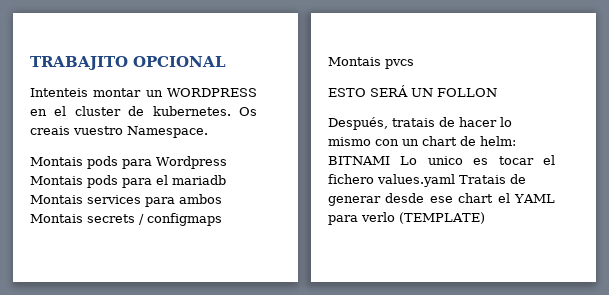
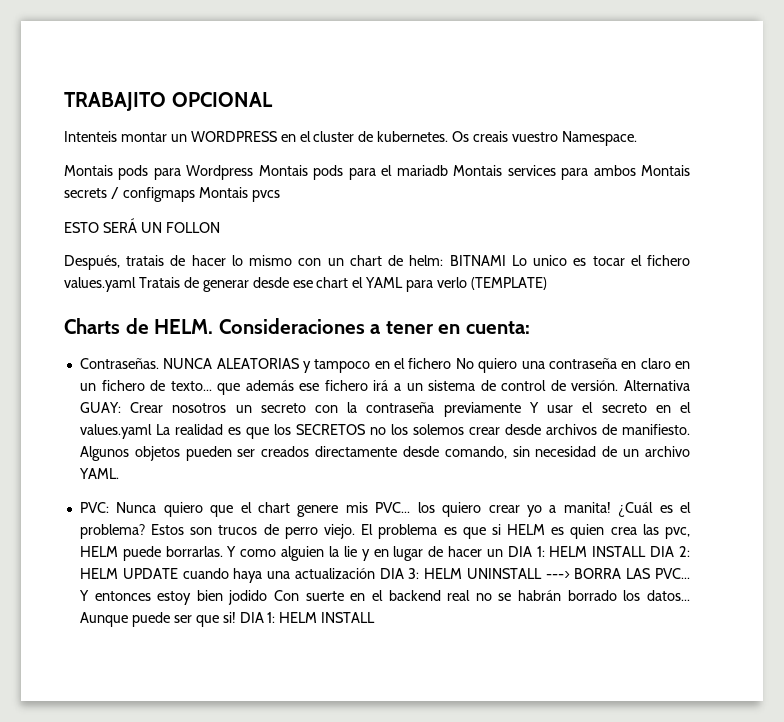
(485, 218) none -> [64,318,530,334] [79,358,690,373] [79,380,690,395] [79,402,691,417] [79,424,690,439] [79,446,690,461] [78,468,119,479] [79,502,692,517] [79,524,690,539] [79,546,690,561] [79,568,690,583] [78,590,690,605] [79,612,376,627] // Charts de HELM. Consideraciones a tener en cuenta: // Contraseñas. NUNCA ALEATORIAS y tampoco en el fichero No quiero una contraseña en claro en un fichero de texto... que además ese fichero irá a un sistema de control de versión. Alternativa GUAY: Crear nosotros un secreto con la contraseña previamente Y usar el secreto en el values.yaml La realidad es que los SECRETOS no los solemos crear desde archivos de manifiesto. Algunos objetos pueden ser creados directamente desde comando, sin necesidad de un archivo YAML. // PVC: Nunca quiero que el chart genere mis PVC... los quiero crear yo a manita! ¿Cuál es el problema? Estos son trucos de perro viejo. El problema es que si HELM es quien crea las pvc, HELM puede borrarlas. Y como alguien la lie y en lugar de hacer un DIA 1: HELM INSTALL DIA 2: HELM UPDATE cuando haya una actualización DIA 3: HELM UNINSTALL ---> BORRA LAS PVC... Y entonces estoy bien jodido Con suerte en el backend real no se habrán borrado los datos... Aunque puede ser que si! DIA 1: HELM INSTALL

